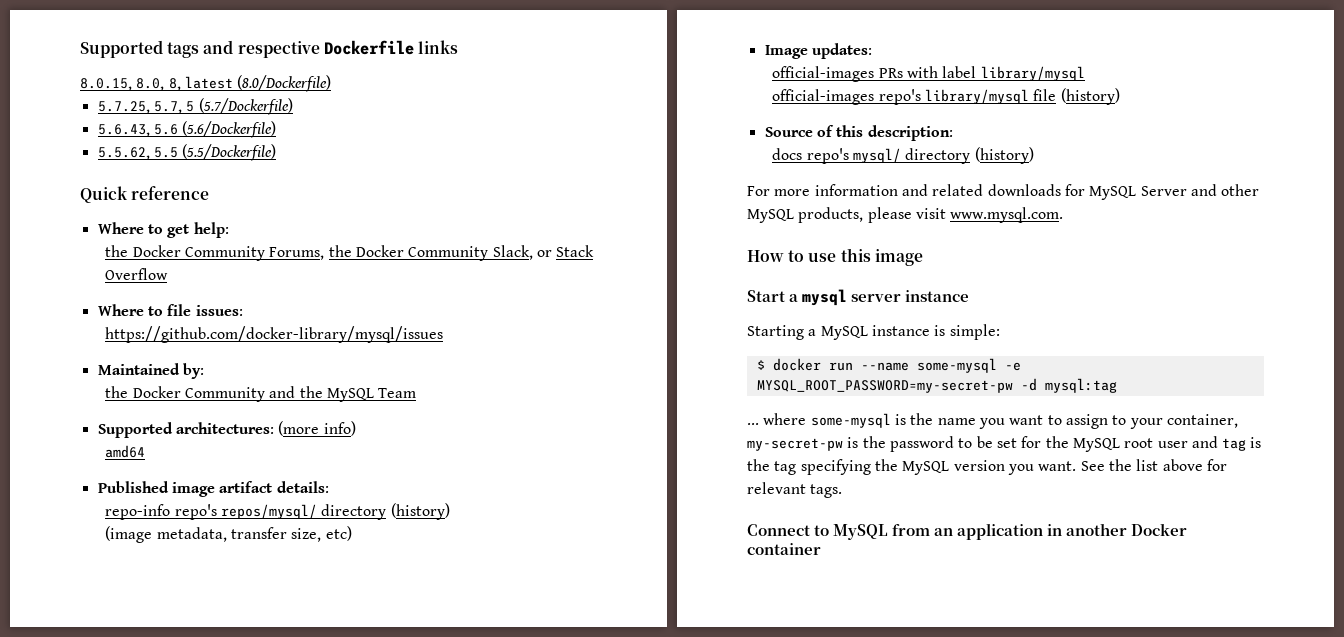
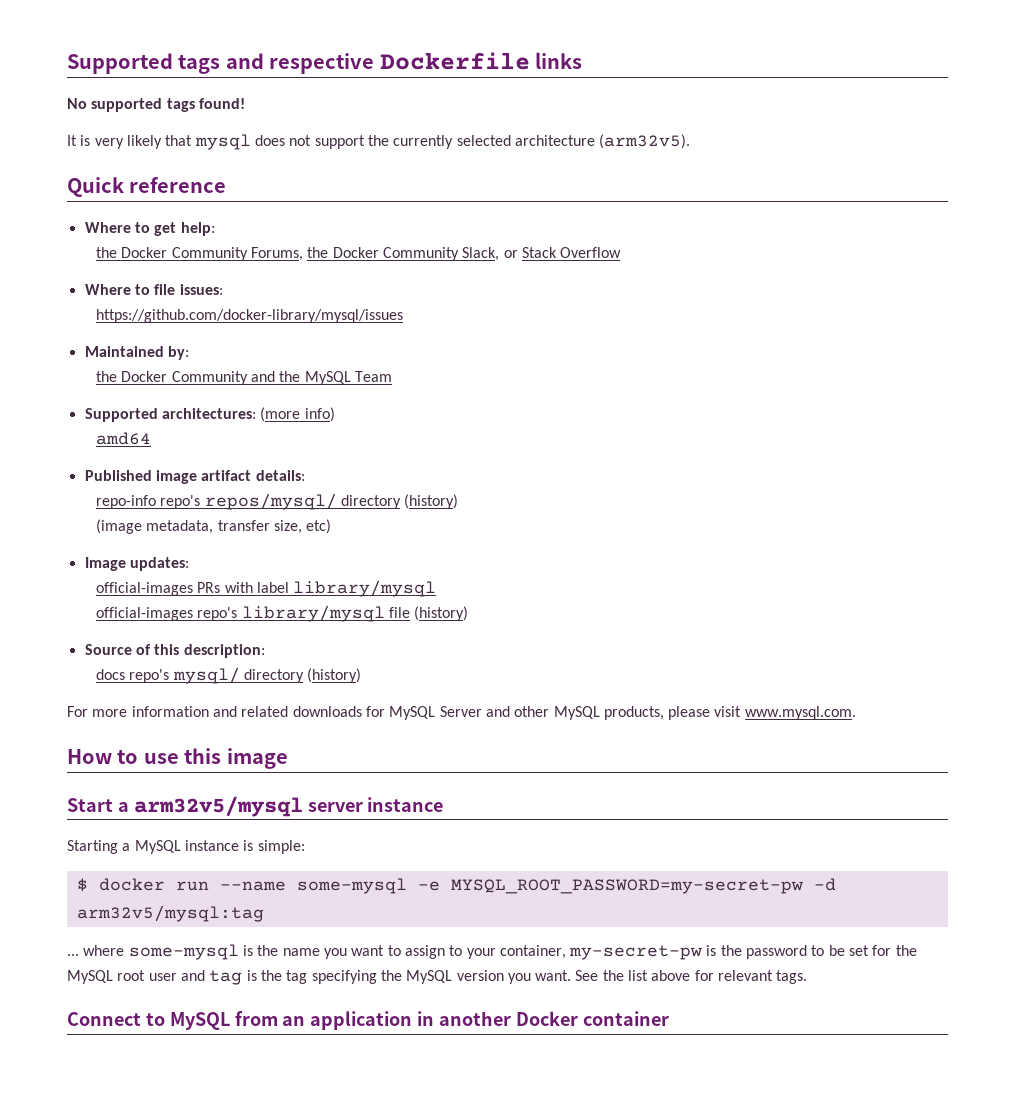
[80,75,332,92] [97,98,293,115] [97,121,277,138] [97,144,277,161] 8.0.15, 8.0, 8, latest (8.0/Dockerfile) // 5.7.25, 5.7, 5 (5.7/Dockerfile) // 5.6.43, 5.6 (5.6/Dockerfile) // 5.5.62, 5.5 (5.5/Dockerfile) -> [67,98,245,112] [67,134,691,150] No supported tags found! // It is very likely that mysql does not support the currently selected architecture (arm32v5).
[802,289,848,306] mysql -> [133,796,303,817] arm32v5/mysql
[1044,378,1117,393] mysql:tag -> [76,905,264,922] arm32v5/mysql:tag

